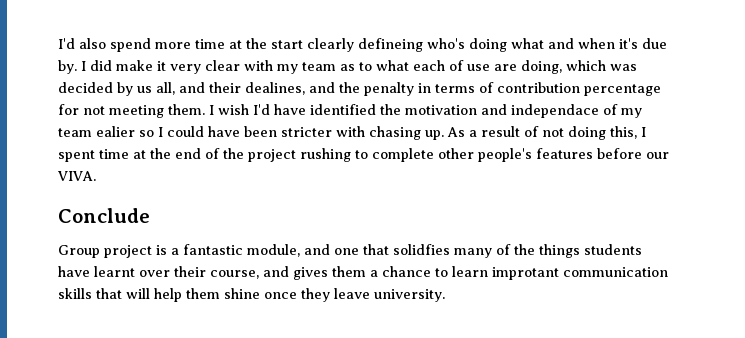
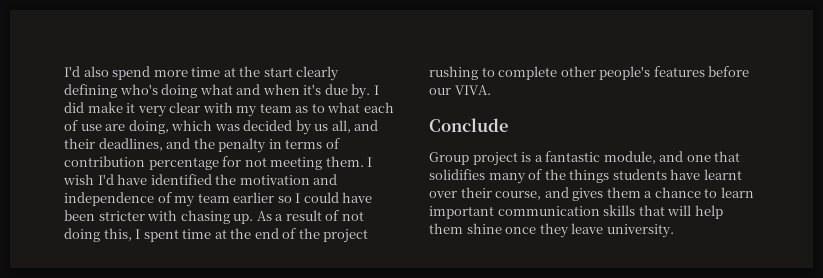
[358,38,423,52] defineing -> [64,84,117,98] defining
[245,82,305,95] dealines, -> [98,138,163,151] deadlines,
[511,104,599,118] independace -> [64,192,154,206] independence
[96,126,135,137] ealier -> [233,192,275,203] earlier
[393,244,450,255] solidfies -> [429,169,485,180] solidifies
[492,267,559,280] improtant -> [429,206,494,219] important

